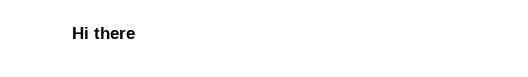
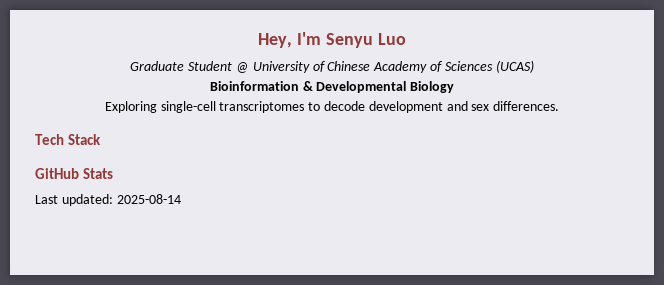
[72,27,135,39] Hi there -> [258,32,406,48] [130,60,534,73] [209,81,455,93] [104,101,560,113] [35,134,102,145] [35,168,114,179] [35,194,181,206] Hey, I'm Senyu Luo // Graduate Student @ University of Chinese Academy of Sciences (UCAS) // Bioinformation & Developmental Biology // Exploring single-cell transcriptomes to decode development and sex differences. // Tech Stack // GitHub Stats // Last updated: 2025-08-14

